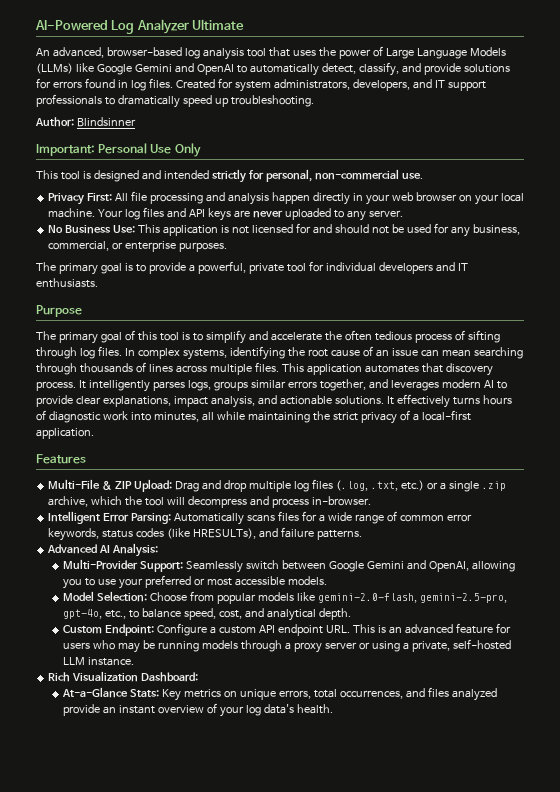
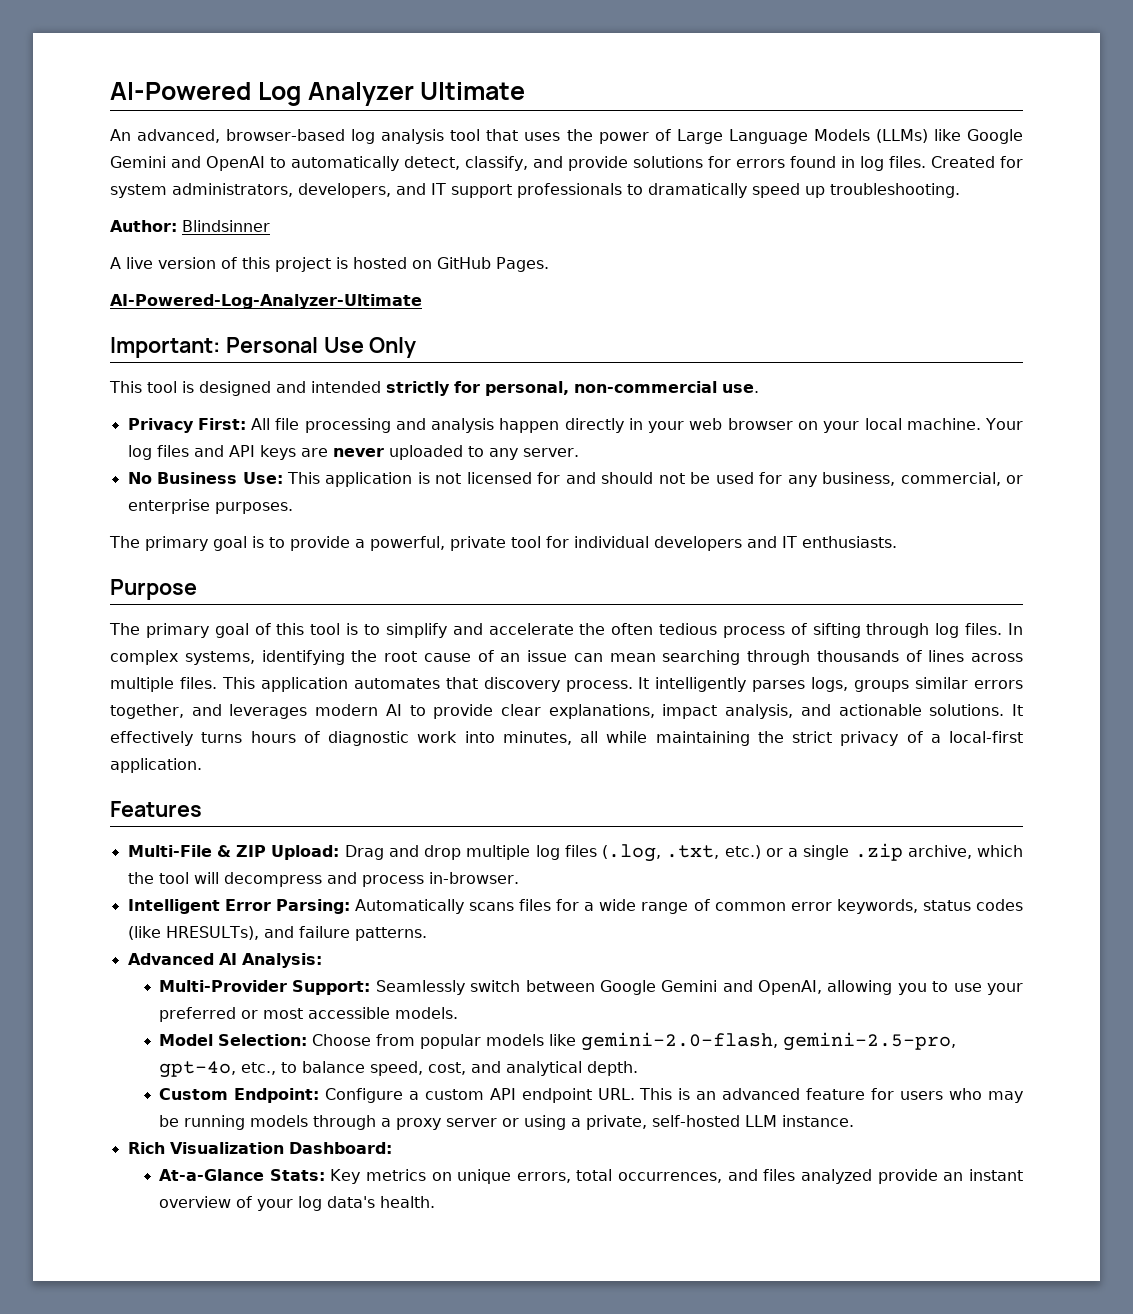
(136, 122) none -> [110,257,549,272] [110,294,422,309] // A live version of this project is hosted on GitHub Pages. // AI-Powered-Log-Analyzer-Ultimate

